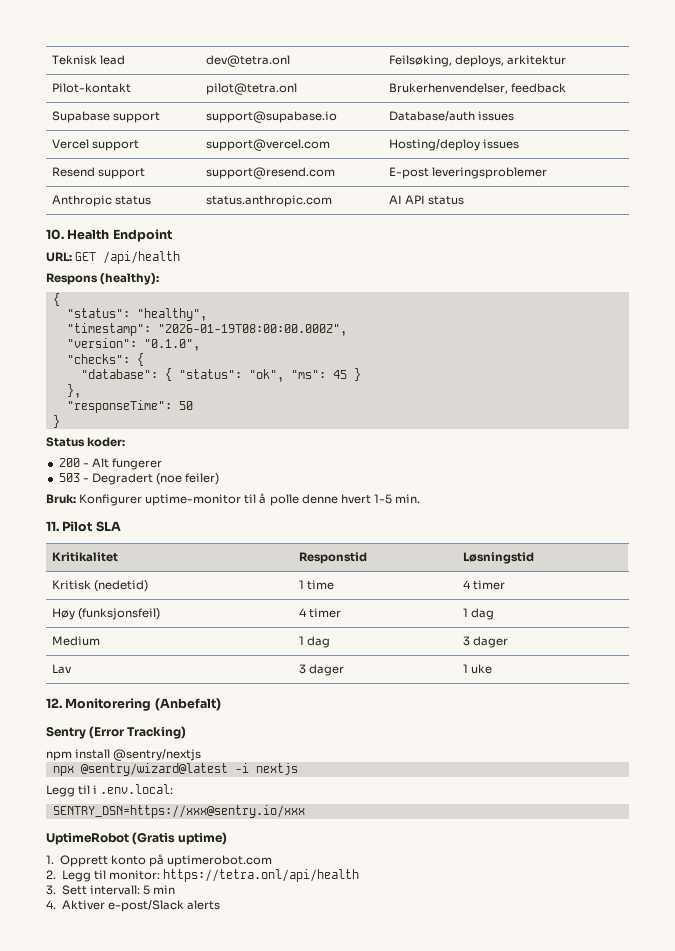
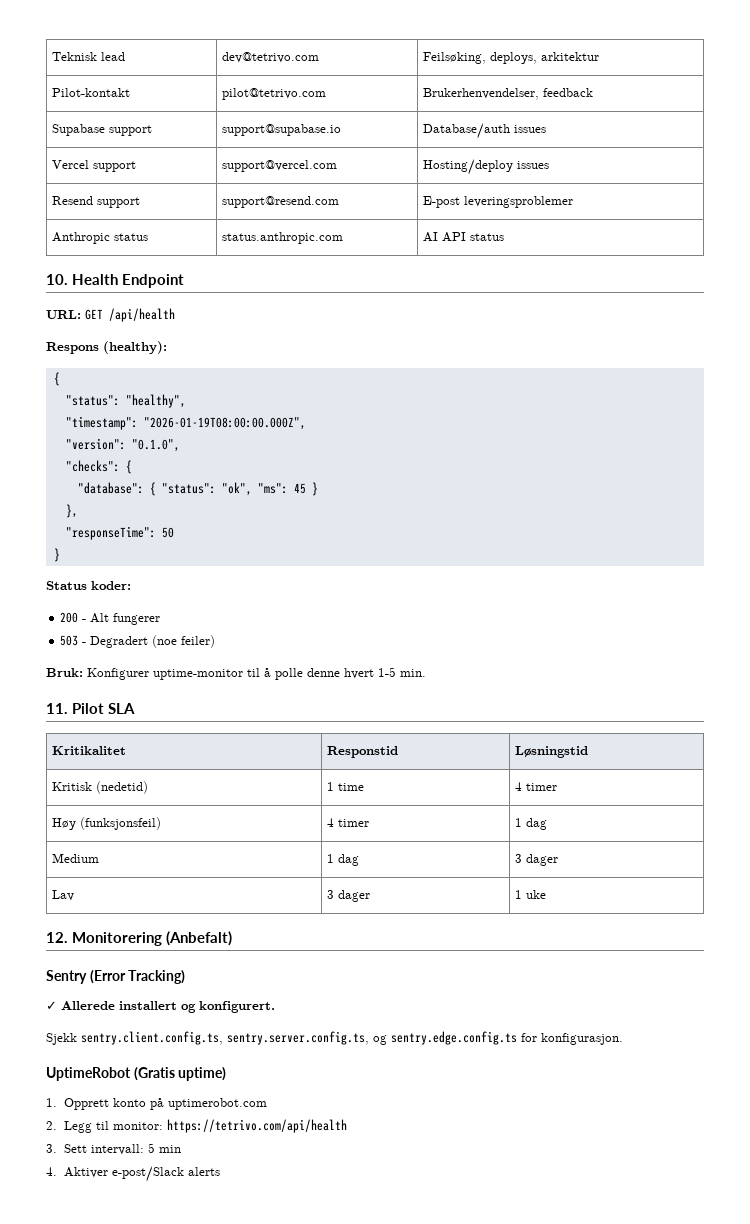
[205,55,290,67] dev@tetra.onl -> [221,52,319,63] dev@tetrivo.com
[205,83,297,95] pilot@tetra.onl -> [221,88,326,100] pilot@tetrivo.com
[46,749,202,761] [52,763,298,776] [46,784,174,797] [52,805,305,818] npm install @sentry/nextjs // npx @sentry/wizard@latest -i nextjs // Legg til i .env.local: // SENTRY_DSN=https://xxx@sentry.io/xxx -> [46,1001,275,1013] [46,1031,623,1045] ✓ Allerede installert og konfigurert. // Sjekk sentry.client.config.ts, sentry.server.config.ts, og sentry.edge.config.ts for konfigurasjon.
[163,869,360,882] https://tetra.onl/api/health -> [166,1119,347,1133] https://tetrivo.com/api/health

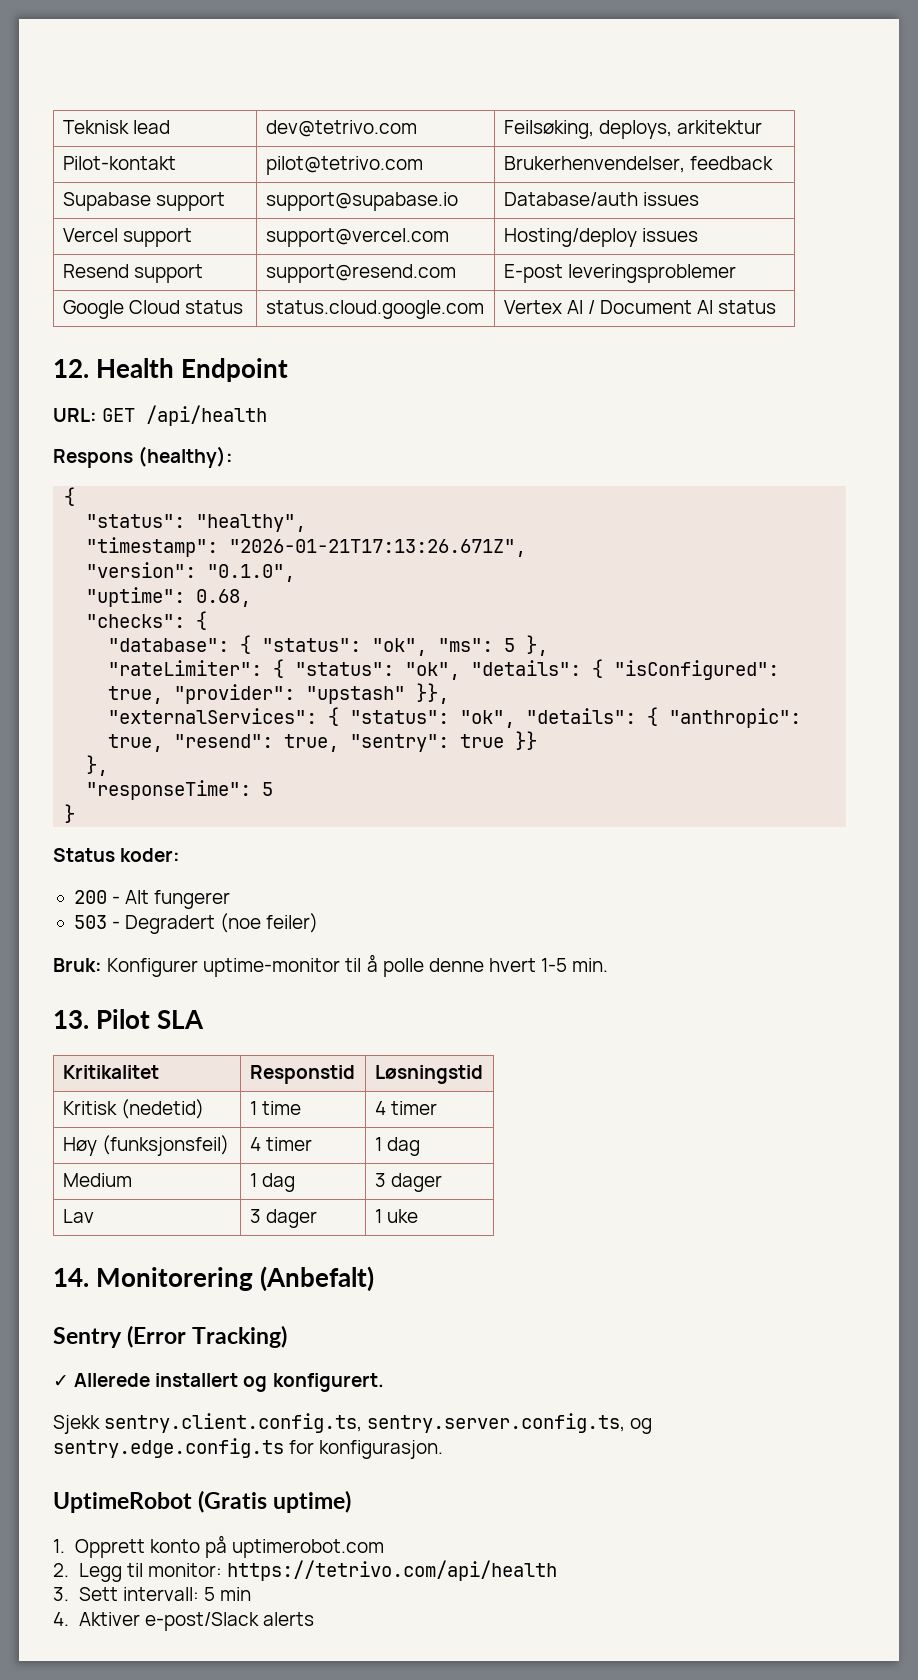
[51,232,110,244] Anthropic -> [62,300,180,319] Google Cloud
[221,232,343,244] [422,232,466,242] status.anthropic.com | AI API -> [265,300,484,319] [503,300,714,314] status.cloud.google.com | Vertex AI / Document AI
[46,274,68,285] 10. -> [53,359,89,378] 12.
[143,417,306,430] "2026-01-19T08:00:00.000Z", -> [229,539,527,557] "2026-01-21T17:13:26.671Z",
(180, 445) none -> [86,587,252,607] // "uptime": 0.68,
[293,482,318,496] 45 } -> [504,635,549,656] [108,659,780,680] [108,683,450,704] [108,707,802,728] [108,731,538,752] 5 }, // "rateLimiter": { "status": "ok", "details": { "isConfigured": true, "provider": "upstash" }}, // "externalServices": { "status": "ok", "details": { "anthropic": true, "resend": true, "sentry": true }}
[161,527,174,538] 50 -> [262,782,274,796] 5
[46,703,68,714] 11. -> [53,1010,89,1029] 13.
[46,932,68,943] 12. -> [53,1268,89,1287] 14.

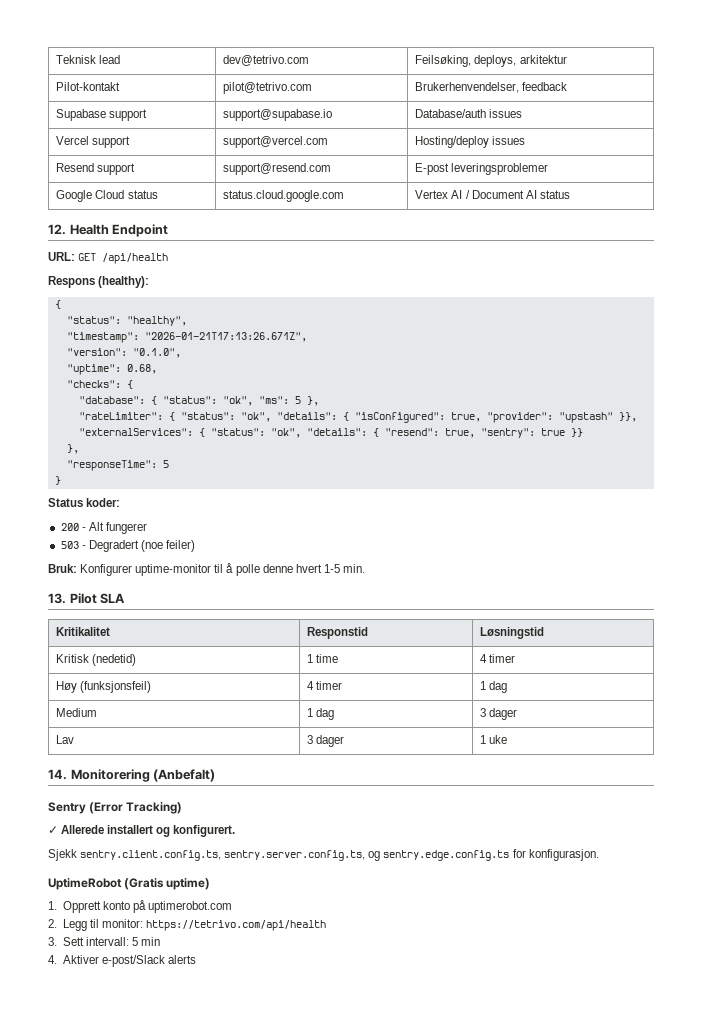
[669,708,802,728] [108,734,164,752] "anthropic": true, -> (379, 432) none

